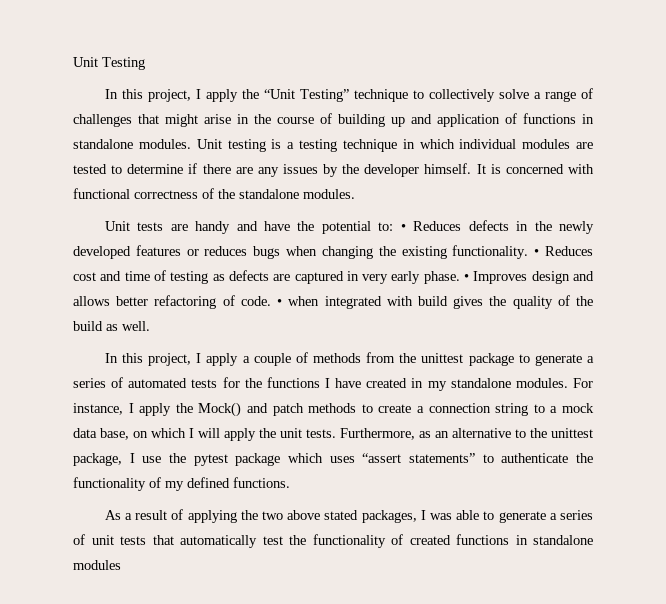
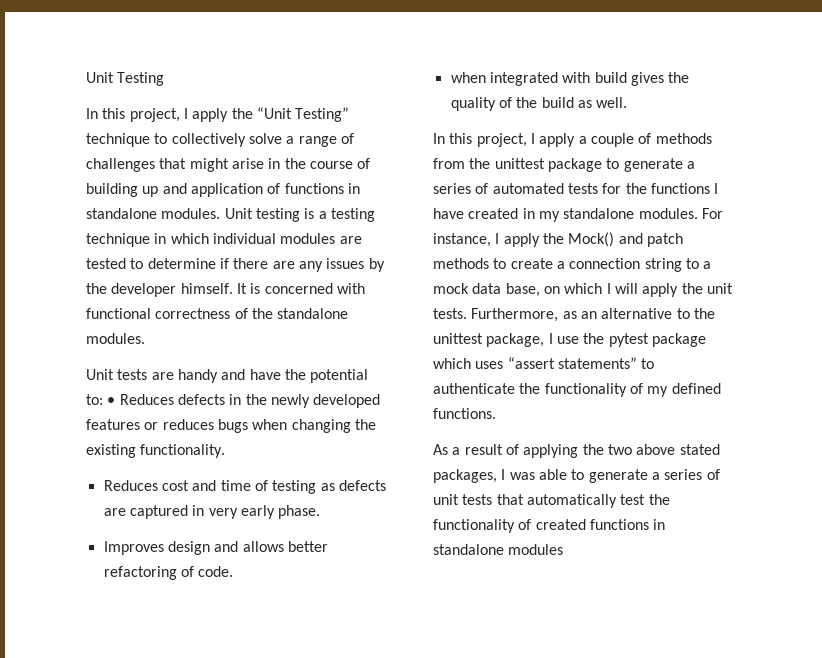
[534,249,540,256] • -> (226, 451) //
[464,274,470,281] • -> (321, 512) //
[277,299,283,306] • -> (234, 571) //

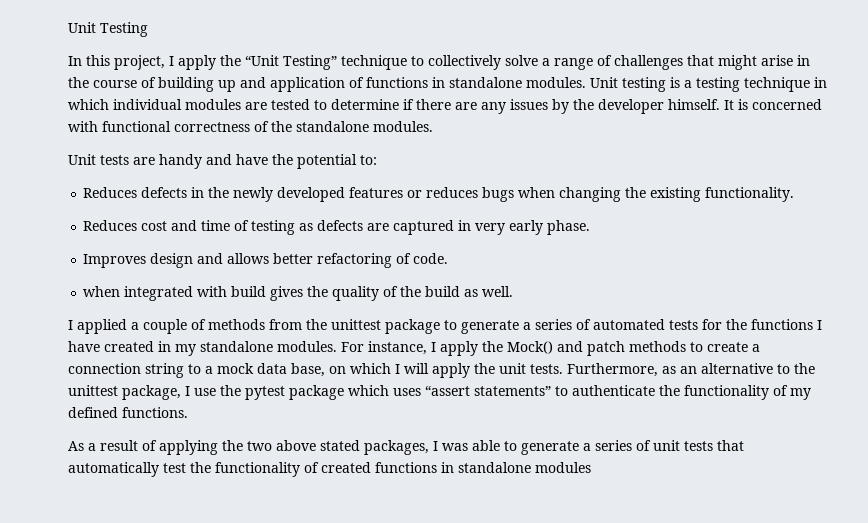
[107,397,116,405] • -> (377, 160) //
[433,133,576,147] In this project, I apply -> [68,319,127,334] I applied

